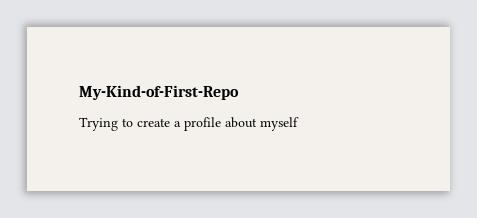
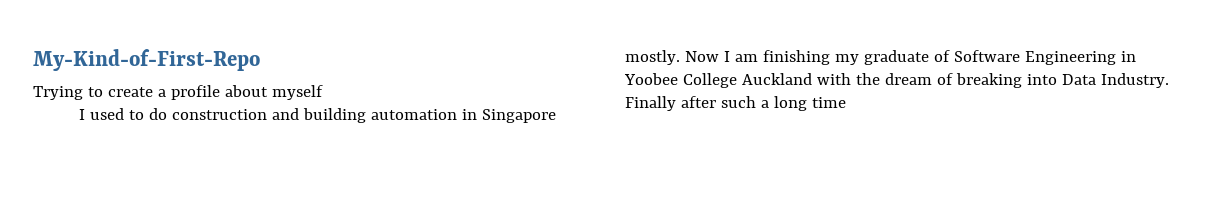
(299, 124) none -> [78,108,556,123] [625,50,1136,65] [624,73,1169,88] [625,96,846,111] // I used to do construction and building automation in Singapore mostly. Now I am finishing my graduate of Software Engineering in Yoobee College Auckland with the dream of breaking into Data Industry. Finally after such a long time

